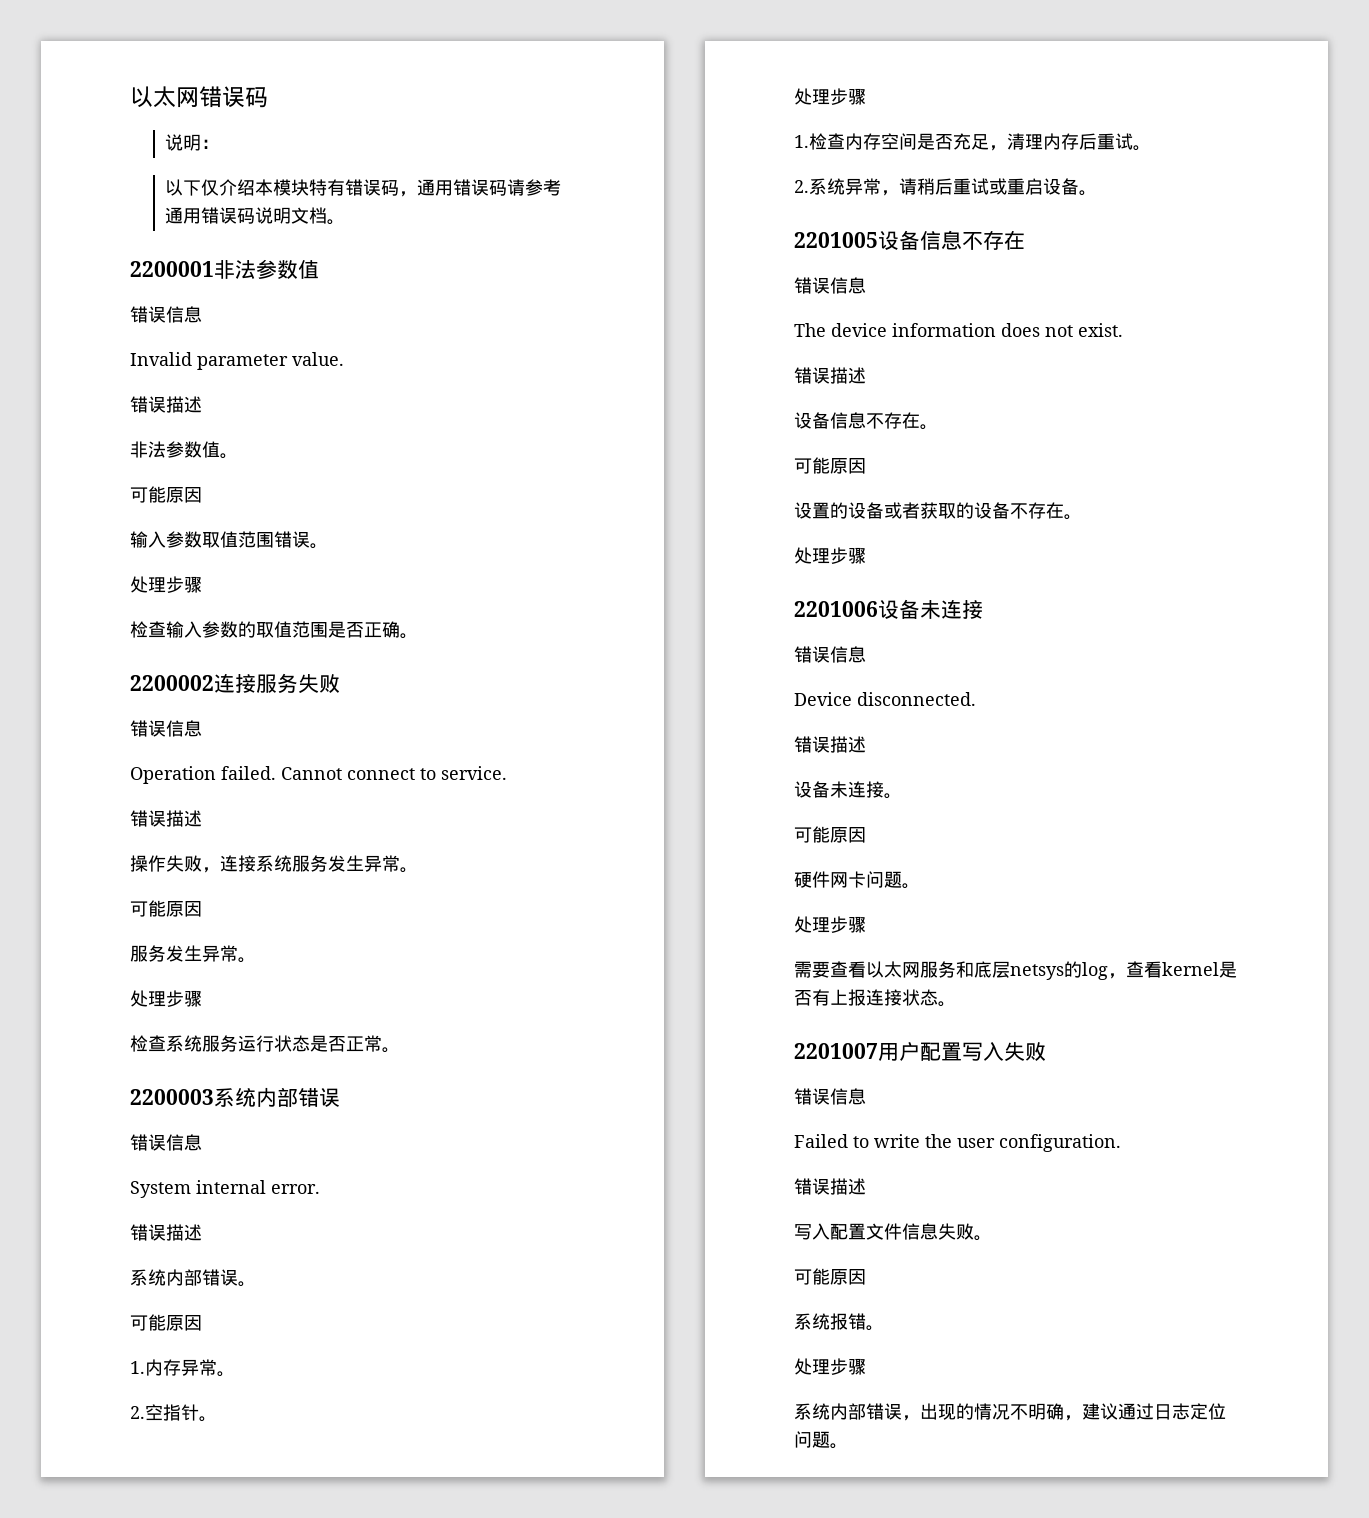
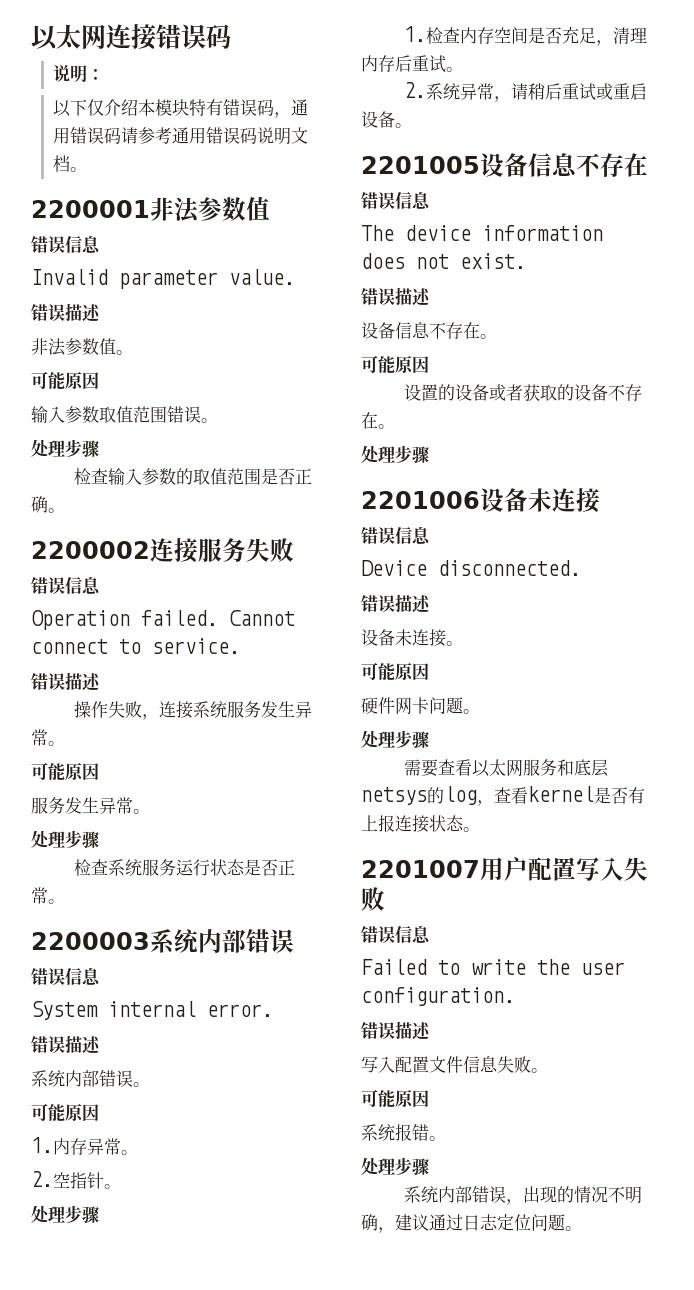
[130,86,199,108] 以太网 -> [31,24,156,50] 以太网连接

